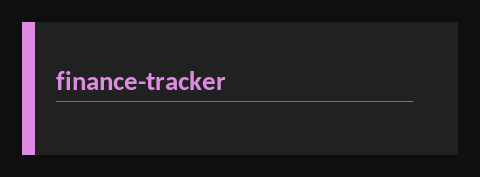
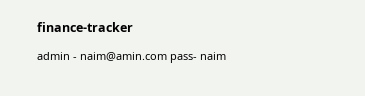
(226, 80) none -> [37,52,226,63] // admin - naim@amin.com pass- naim

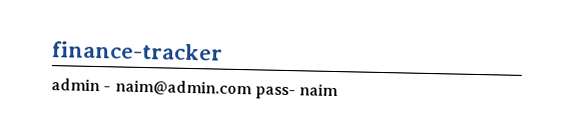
[80,52,167,61] naim@amin.com -> [114,79,252,97] naim@admin.com

